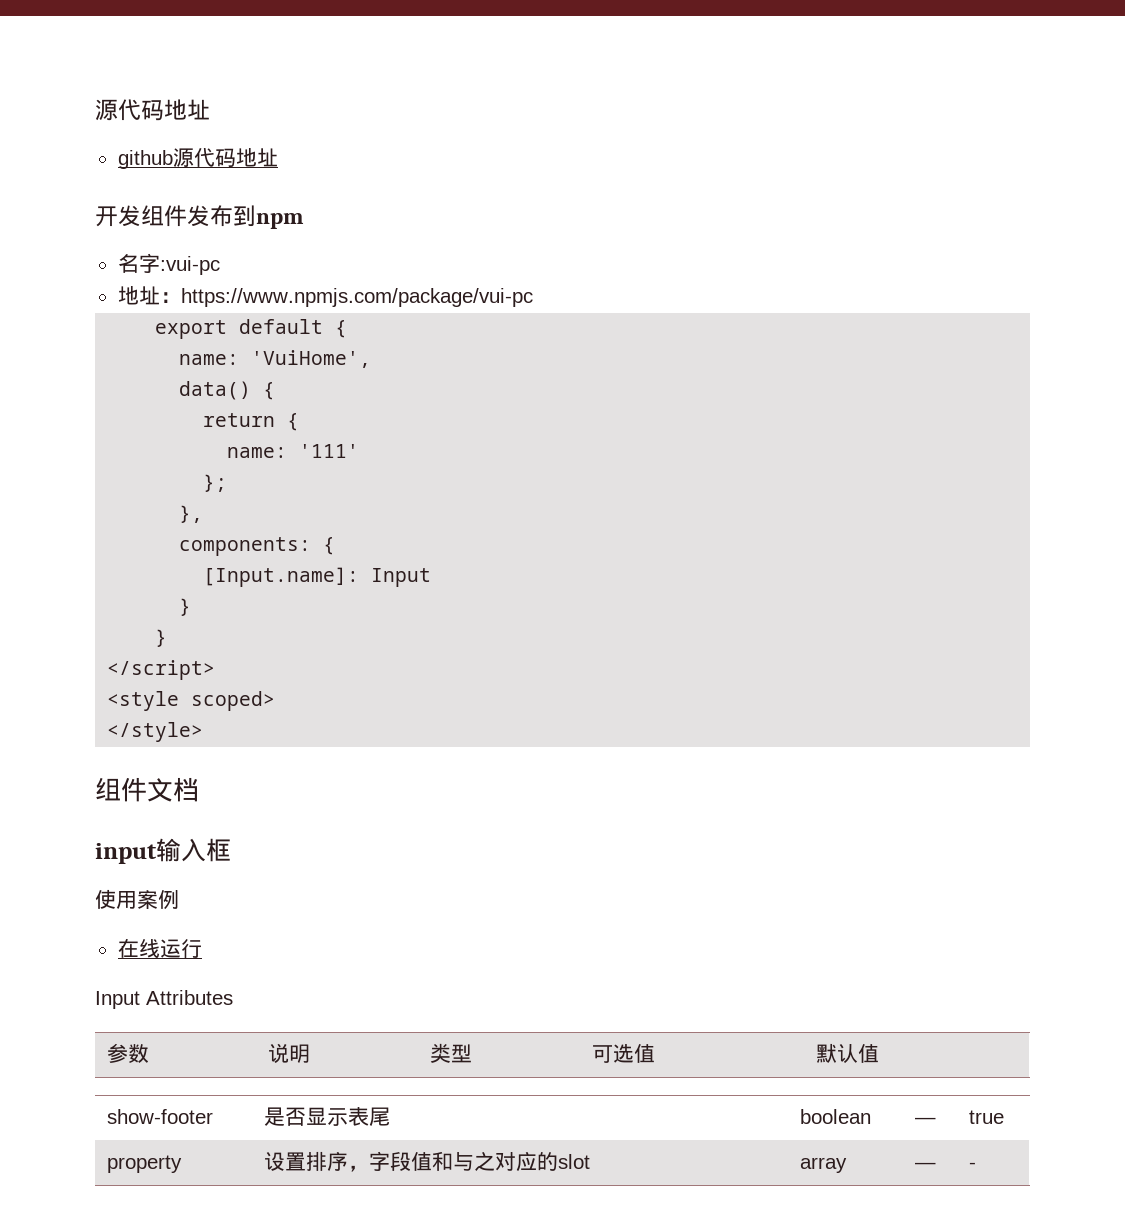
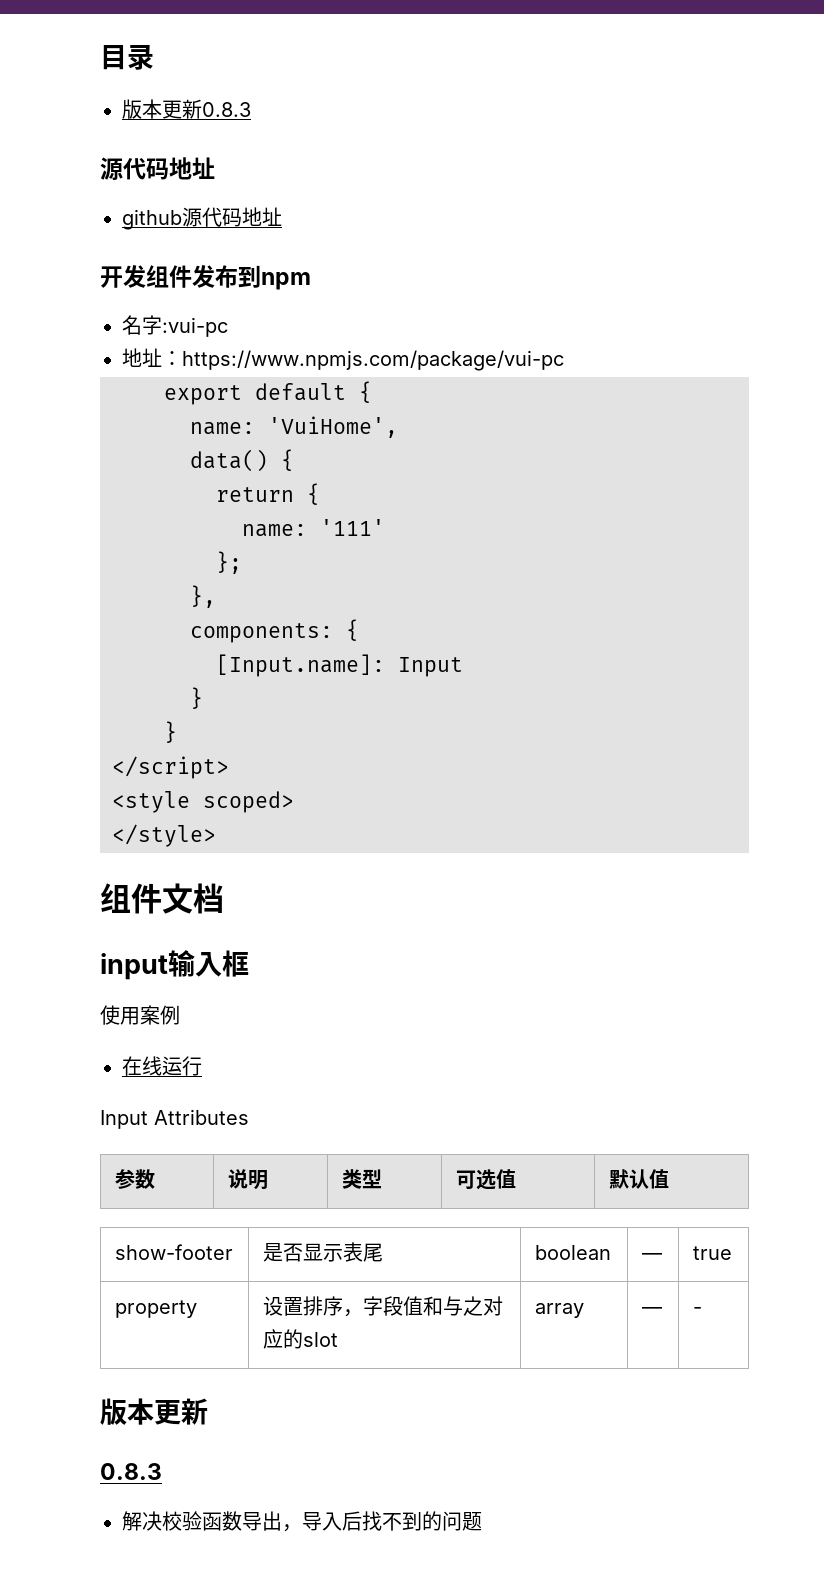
(95, 110) none -> [100,44,154,70] [122,99,251,119] 目录 // 版本更新0.8.3 //
(976, 1165) none -> [100,1398,208,1425] [100,1463,162,1480] [122,1511,482,1532] // 版本更新 // 0.8.3 // 解决校验函数导出，导入后找不到的问题

